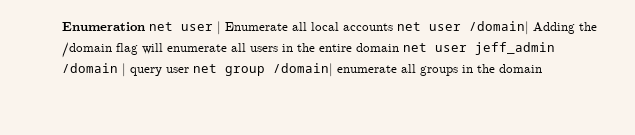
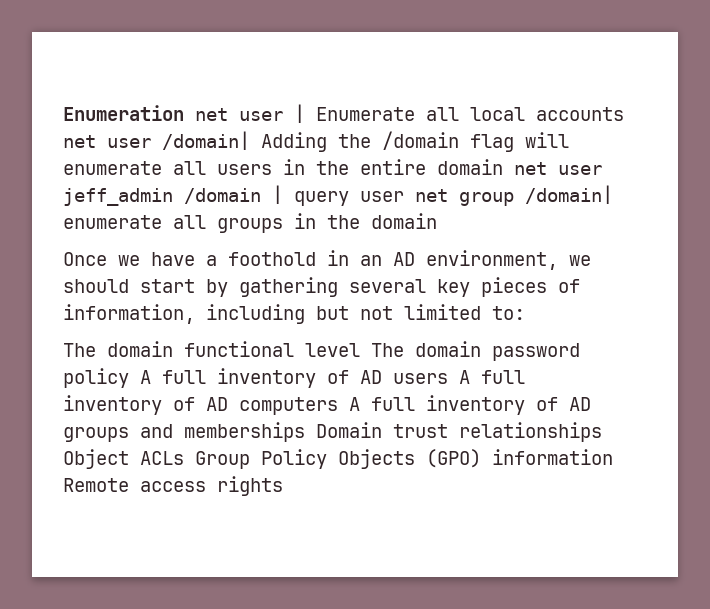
(542, 68) none -> [63,250,591,270] [63,277,580,297] [63,304,525,324] [63,341,580,361] [63,368,525,388] [63,395,591,415] [63,422,602,442] [63,449,613,469] [63,476,283,496] // Once we have a foothold in an AD environment, we should start by gathering several key pieces of information, including but not limited to: // The domain functional level The domain password policy A full inventory of AD users A full inventory of AD computers A full inventory of AD groups and memberships Domain trust relationships Object ACLs Group Policy Objects (GPO) information Remote access rights

